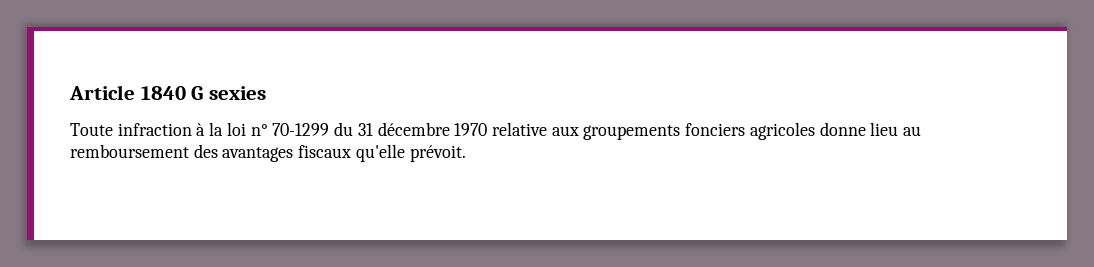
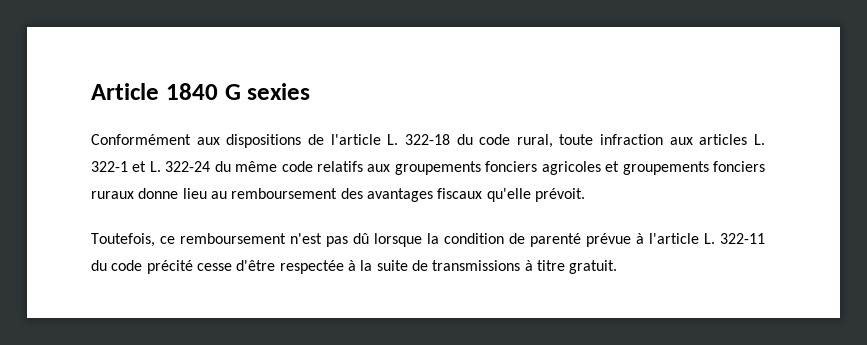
[70,122,815,140] Toute infraction à la loi n° 70-1299 du 31 décembre 1970 relative aux groupements fonciers agricoles -> [91,134,765,148] [91,161,766,175] [91,191,134,199] Conformément aux dispositions de l'article L. 322-18 du code rural, toute infraction aux articles L. 322-1 et L. 322-24 du même code relatifs aux groupements fonciers agricoles et groupements fonciers ruraux
(466, 153) none -> [91,233,765,247] [91,260,618,274] // Toutefois, ce remboursement n'est pas dû lorsque la condition de parenté prévue à l'article L. 322-11 du code précité cesse d'être respectée à la suite de transmissions à titre gratuit.

